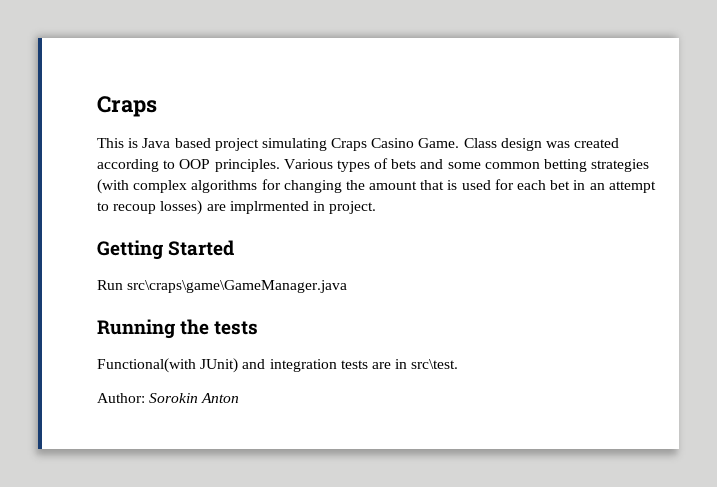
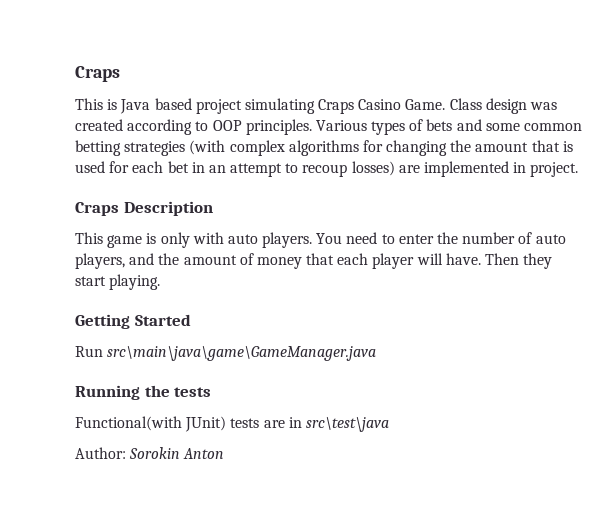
[229,201,309,214] implrmented -> [424,161,510,177] implemented
(377, 207) none -> [75,201,213,216] [75,232,566,248] [75,253,553,269] [75,274,161,290] // Craps Description // This game is only with auto players. You need to enter the number of auto players, and the amount of money that each player will have. Then they start playing.
[127,280,348,293] src\craps\game\GameManager.java -> [107,345,377,361] src\main\java\game\GameManager.java
[242,359,337,372] and integration -> (227, 424) none
[411,359,459,369] src\test. -> [305,416,389,432] src\test\java

